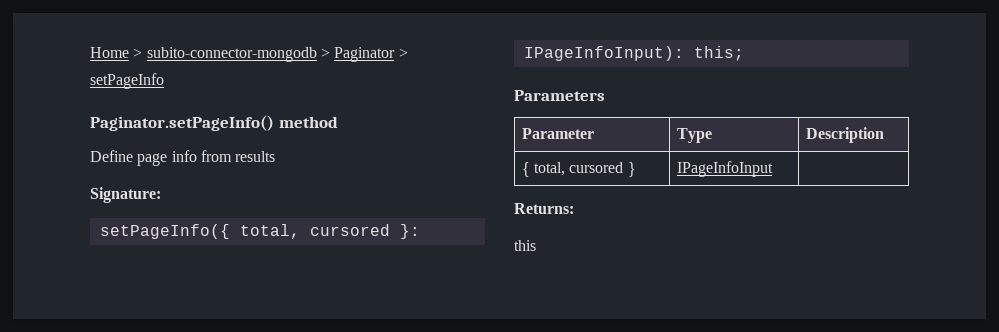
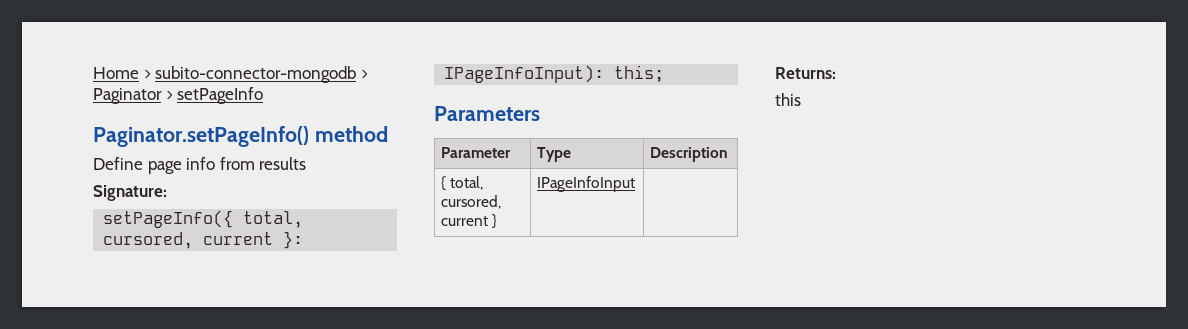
[309,224,390,236] cursored -> [103,232,274,249] cursored, current
[569,162,624,173] cursored -> [441,195,502,209] [441,216,489,226] cursored, current

